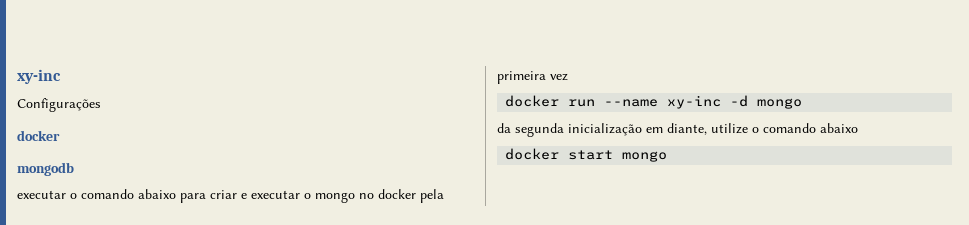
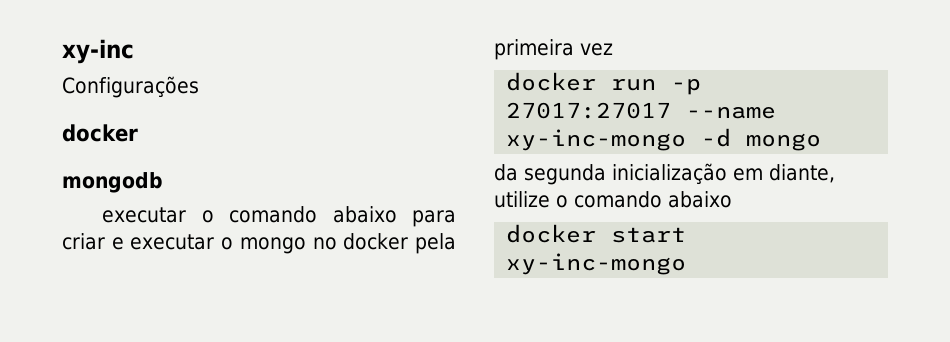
[604,95,722,109] --name xy-inc -> [671,78,702,95] [506,102,777,119] [506,129,687,151] -p 27017:27017 --name xy-inc-mongo
[622,151,668,162] mongo -> [506,253,687,275] xy-inc-mongo

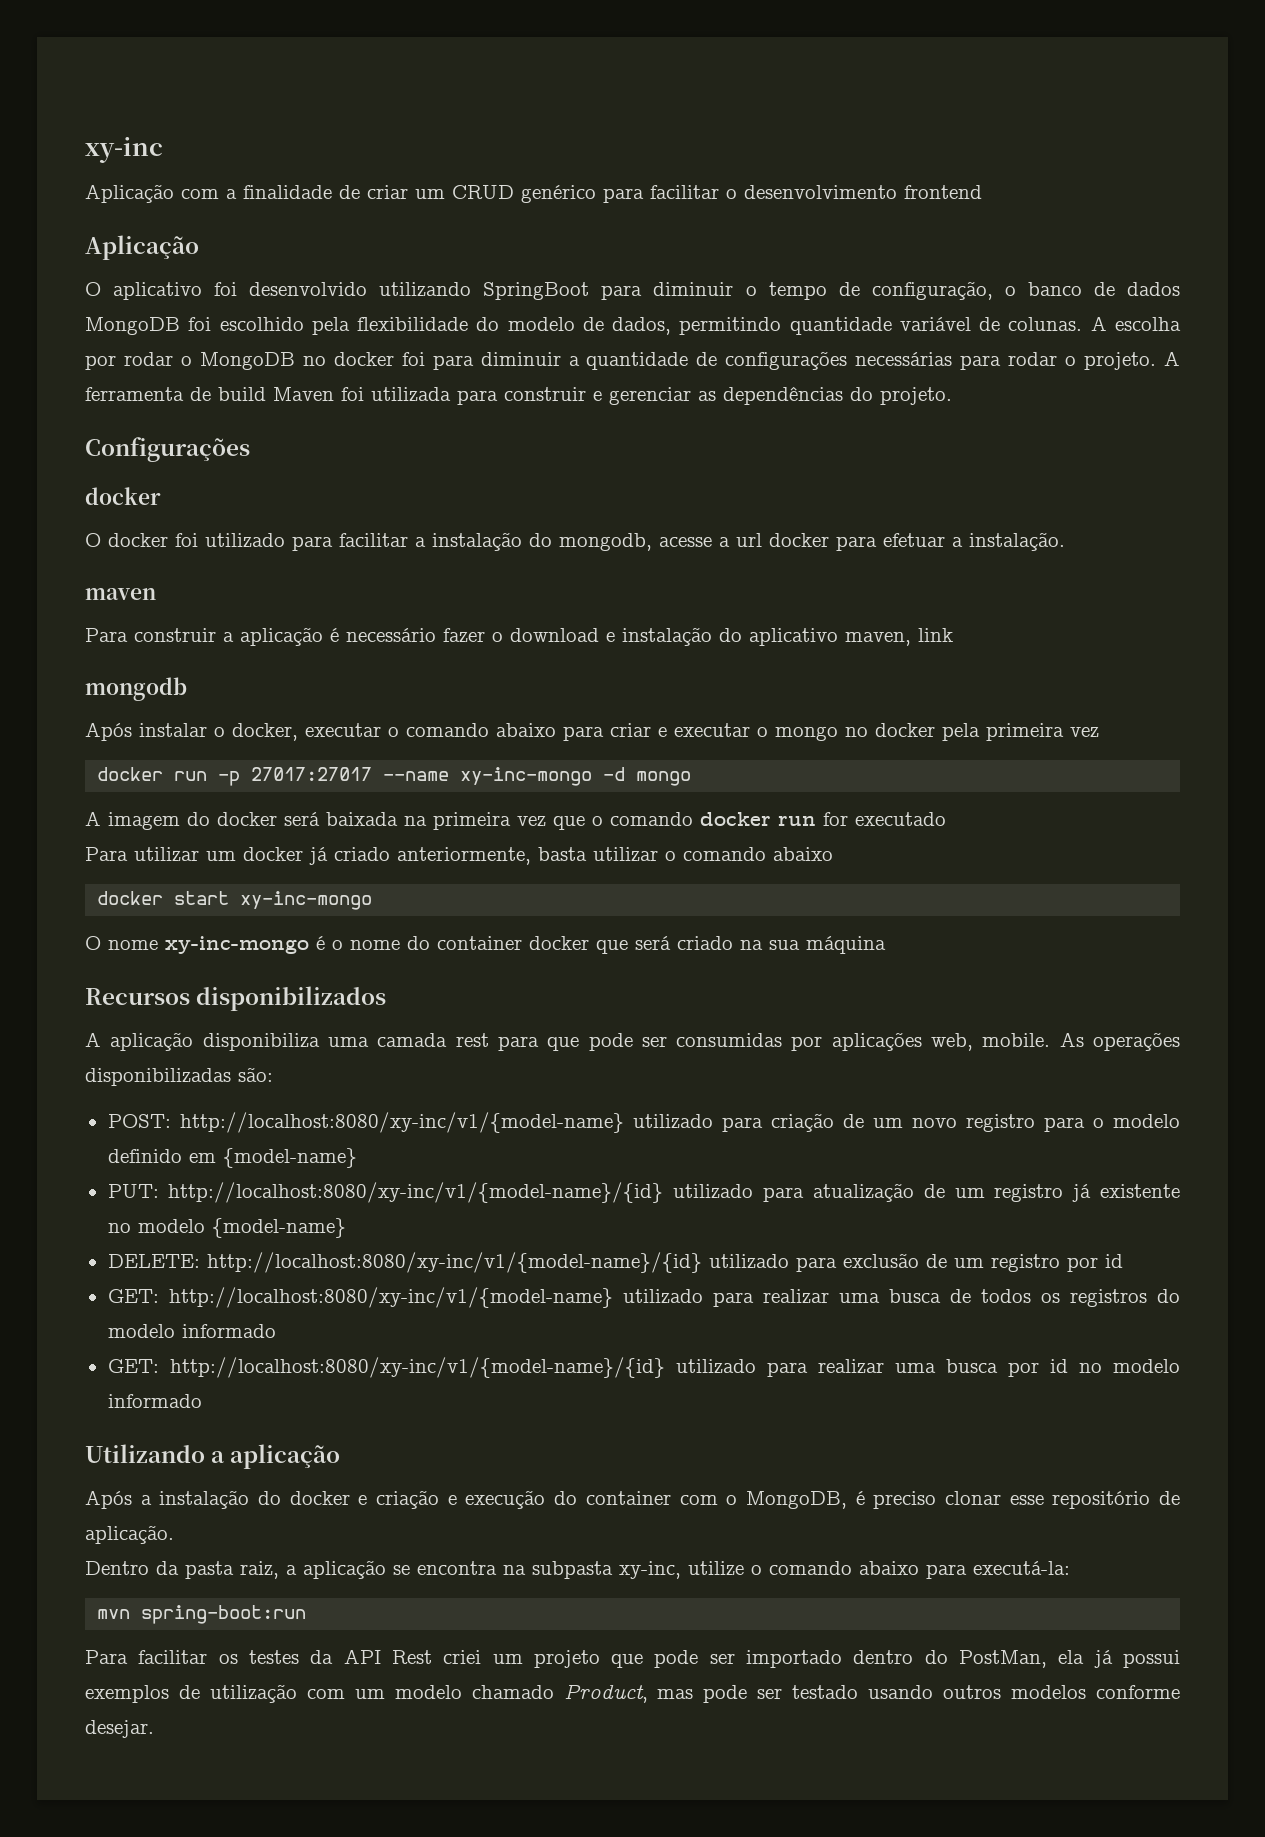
[62,76,199,98] [62,124,138,142] [62,172,163,193] Configurações // docker // mongodb // -> [85,184,982,203] [85,235,199,260] [85,281,1181,300] [85,316,1181,335] [85,351,1180,370] [85,386,952,405] [85,437,250,462] [85,487,161,505] [85,532,1065,551] [85,588,156,600] [85,627,953,646] [85,677,187,701] [85,722,298,741] Aplicação com a finalidade de criar um CRUD genérico para facilitar o desenvolvimento frontend // Aplicação // O aplicativo foi desenvolvido utilizando SpringBoot para diminuir o tempo de configuração, o banco de dados MongoDB foi escolhido pela flexibilidade do modelo de dados, permitindo quantidade variável de colunas. A escolha por rodar o MongoDB no docker foi para diminuir a quantidade de configurações necessárias para rodar o projeto. A ferramenta de build Maven foi utilizada para construir e gerenciar as dependências do projeto. // Configurações // docker // O docker foi utilizado para facilitar a instalação do mongodb, acesse a url docker para efetuar a instalação. // maven // Para construir a aplicação é necessário fazer o download e instalação do aplicativo maven, link // mongodb // Após instalar o docker,
[494,163,835,185] [494,191,550,208] da segunda inicialização em diante, utilize -> [85,811,946,830] [85,847,658,865] A imagem do docker será baixada na primeira vez que o comando docker run for executado // Para utilizar um docker já criado anteriormente, basta utilizar
(687, 264) none -> [85,936,886,954] [85,986,387,1011] [85,1032,1180,1051] [85,1067,273,1086] [107,1112,1180,1133] [107,1148,357,1168] [107,1182,1180,1203] [107,1218,346,1238] [107,1252,1123,1273] [107,1287,1180,1308] [107,1324,276,1338] [107,1357,1180,1378] [107,1394,202,1408] [85,1444,341,1469] [85,1490,1181,1509] [85,1525,174,1544] [85,1560,1070,1579] [97,1605,307,1624] [85,1649,1180,1668] [85,1684,1180,1703] [85,1720,154,1738] // O nome xy-inc-mongo é o nome do container docker que será criado na sua máquina // Recursos disponibilizados // A aplicação disponibiliza uma camada rest para que pode ser consumidas por aplicações web, mobile. As operações disponibilizadas são: // POST: http://localhost:8080/xy-inc/v1/{model-name} utilizado para criação de um novo registro para o modelo definido em {model-name} // PUT: http://localhost:8080/xy-inc/v1/{model-name}/{id} utilizado para atualização de um registro já existente no modelo {model-name} // DELETE: http://localhost:8080/xy-inc/v1/{model-name}/{id} utilizado para exclusão de um registro por id // GET: http://localhost:8080/xy-inc/v1/{model-name} utilizado para realizar uma busca de todos os registros do modelo informado // GET: http://localhost:8080/xy-inc/v1/{model-name}/{id} utilizado para realizar uma busca por id no modelo informado // Utilizando a aplicação // Após a instalação do docker e criação e execução do container com o MongoDB, é preciso clonar esse repositório de aplicação. // Dentro da pasta raiz, a aplicação se encontra na subpasta xy-inc, utilize o comando abaixo para executá-la: // mvn spring-boot:run // Para facilitar os testes da API Rest criei um projeto que pode ser importado dentro do PostMan, ela já possui exemplos de utilização com um modelo chamado Product, mas pode ser testado usando outros modelos conforme desejar.

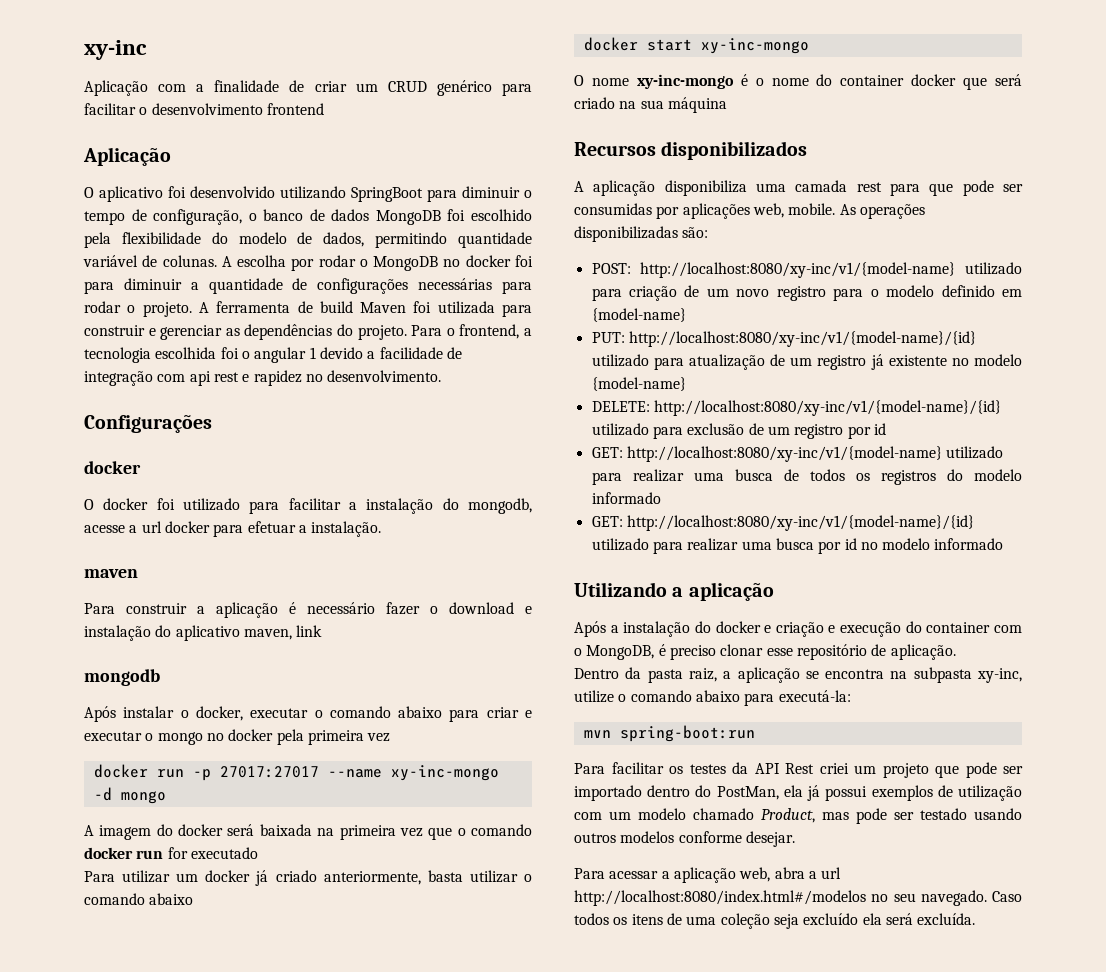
(952, 396) none -> [411,324,533,339] [84,347,462,363] [84,370,442,386] Para o frontend, a tecnologia escolhida foi o angular 1 devido a facilidade de integração com api rest e rapidez no desenvolvimento.
(154, 1729) none -> [574,867,842,883] [574,890,1022,906] [574,913,976,929] // Para acessar a aplicação web, abra a url http://localhost:8080/index.html#/modelos no seu navegado. Caso todos os itens de uma coleção seja excluído ela será excluída.

